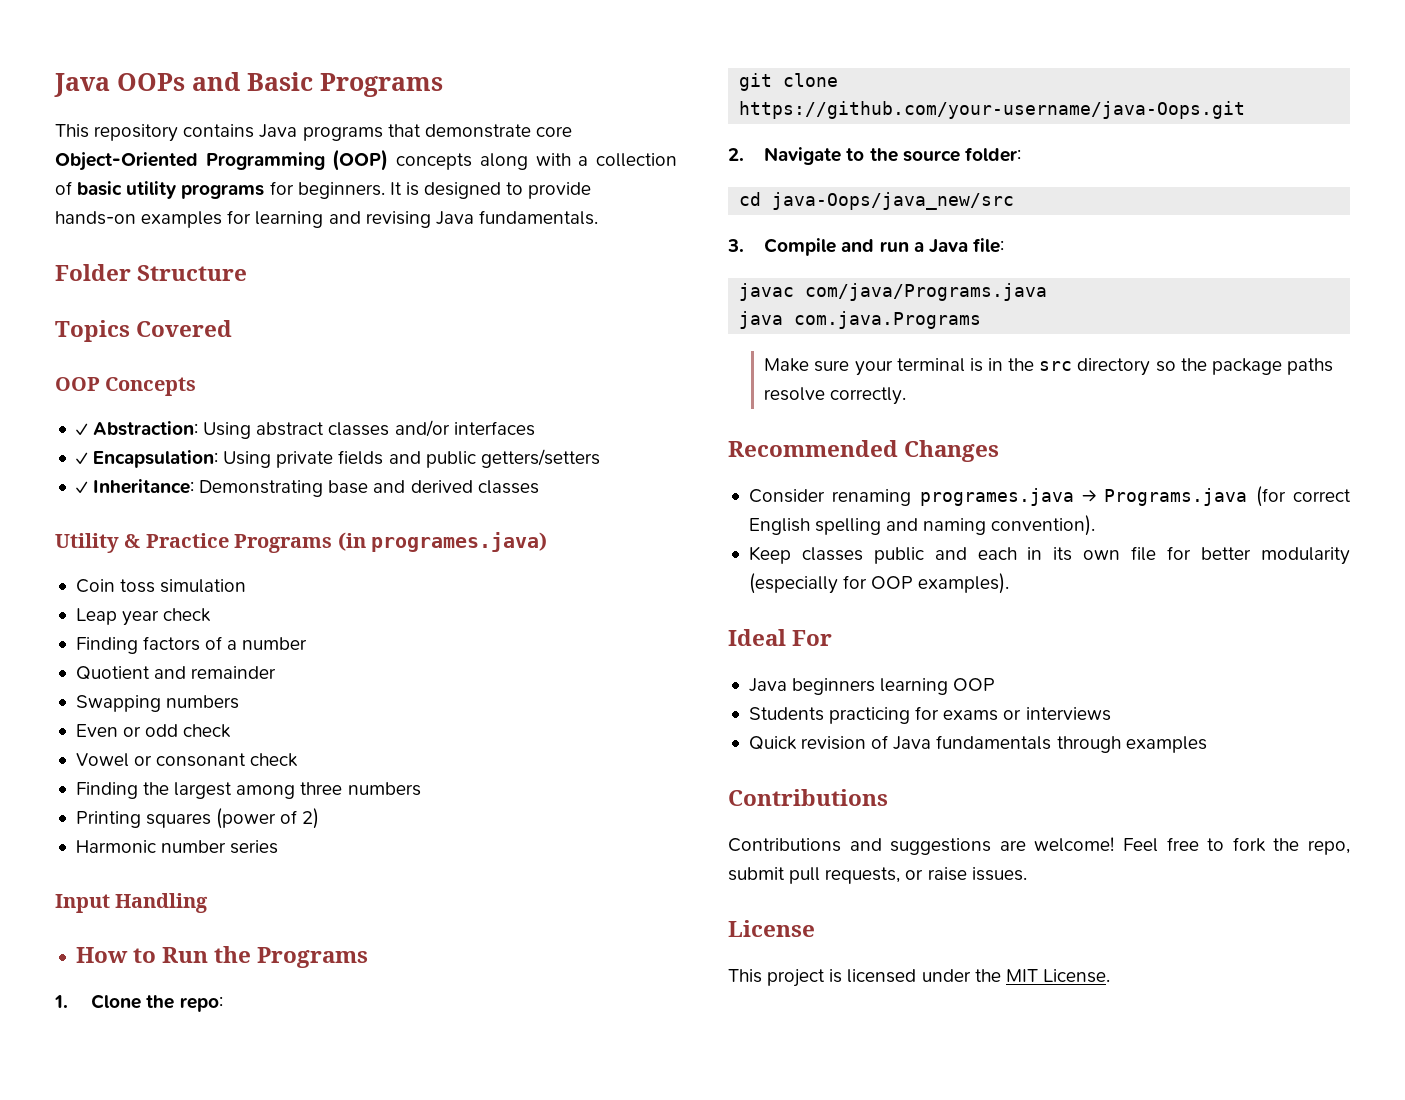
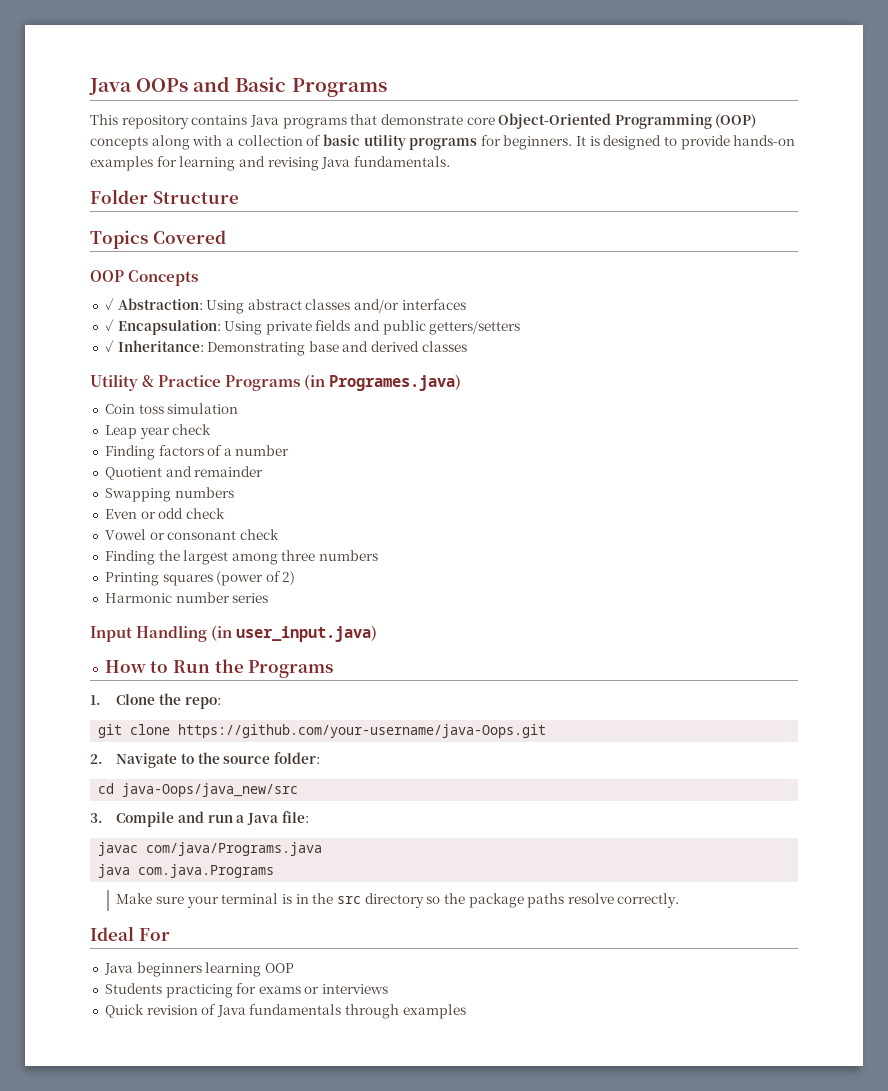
[371,532,547,552] programes.java) -> [329,374,462,391] Programes.java)
(209, 903) none -> [211,625,378,642] (in user_input.java)
[728,440,1000,462] [748,486,1351,507] [748,515,1096,536] [748,546,1350,565] [748,573,1010,594] // Recommended Changes // Consider renaming programes.java → Programs.java (for correct English spelling and naming convention). // Keep classes public and each in its own file for better modularity (especially for OOP examples). -> (680, 900) none
[728,789,888,806] [728,837,1351,855] [728,867,1027,884] [728,920,815,937] [728,969,1110,987] // Contributions // Contributions and suggestions are welcome! Feel free to fork the repo, submit pull requests, or raise issues. // License // This project is licensed under the MIT License. -> (466, 1011) none

